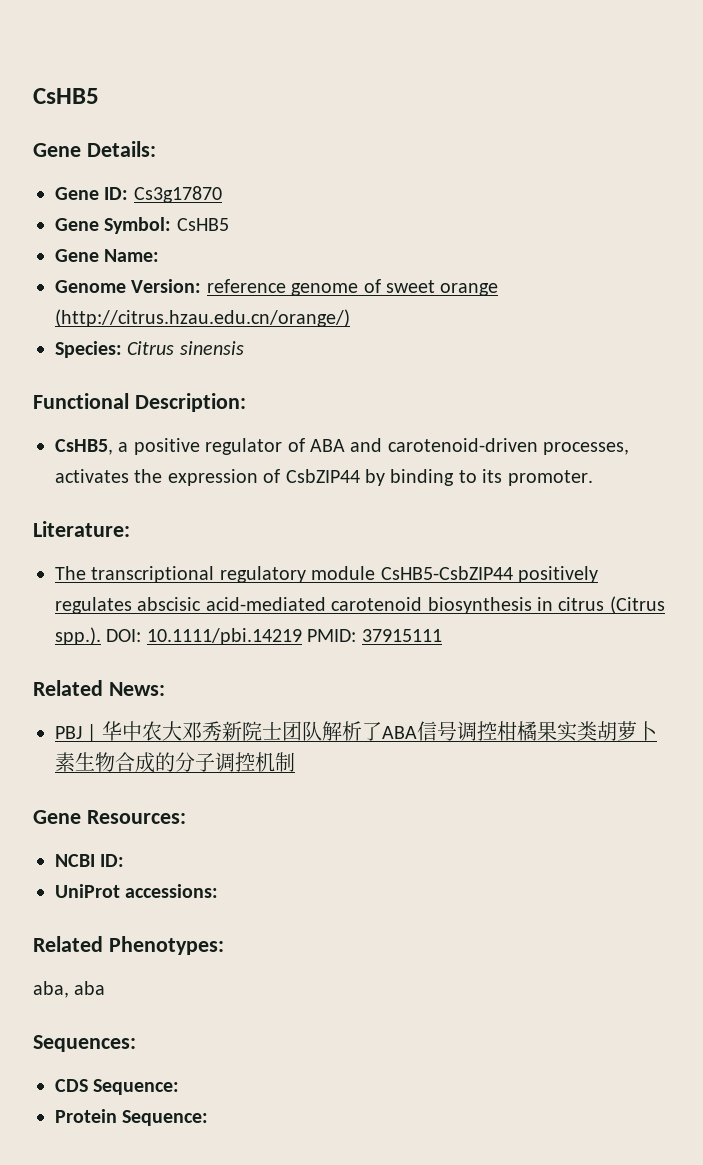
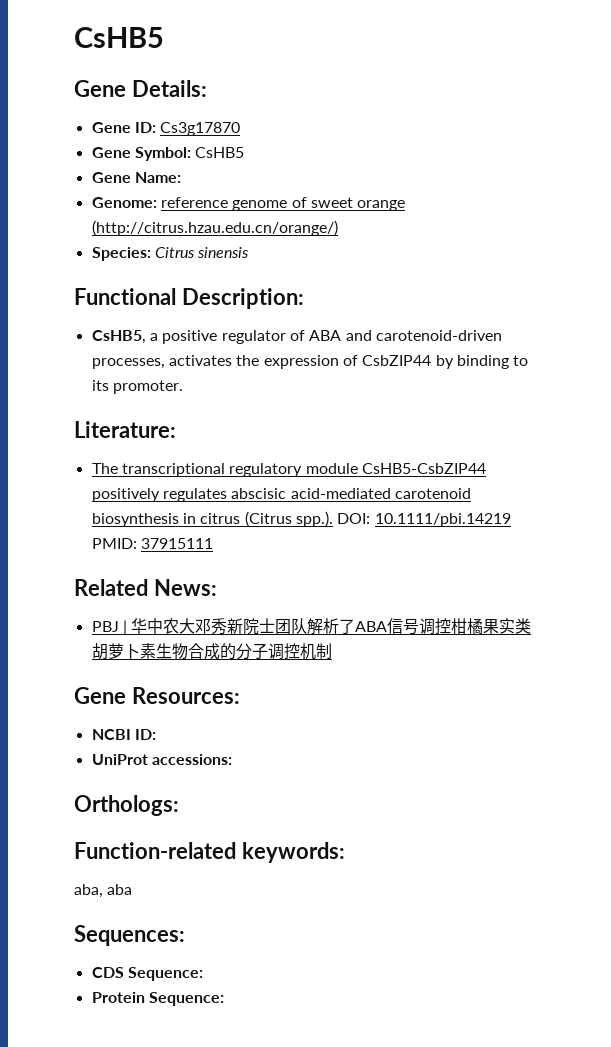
[55,279,202,293] Genome Version: -> [91,197,157,208] Genome:
[33,936,224,955] Related Phenotypes: -> [74,795,179,816] [74,842,345,863] Orthologs: // Function-related keywords:

